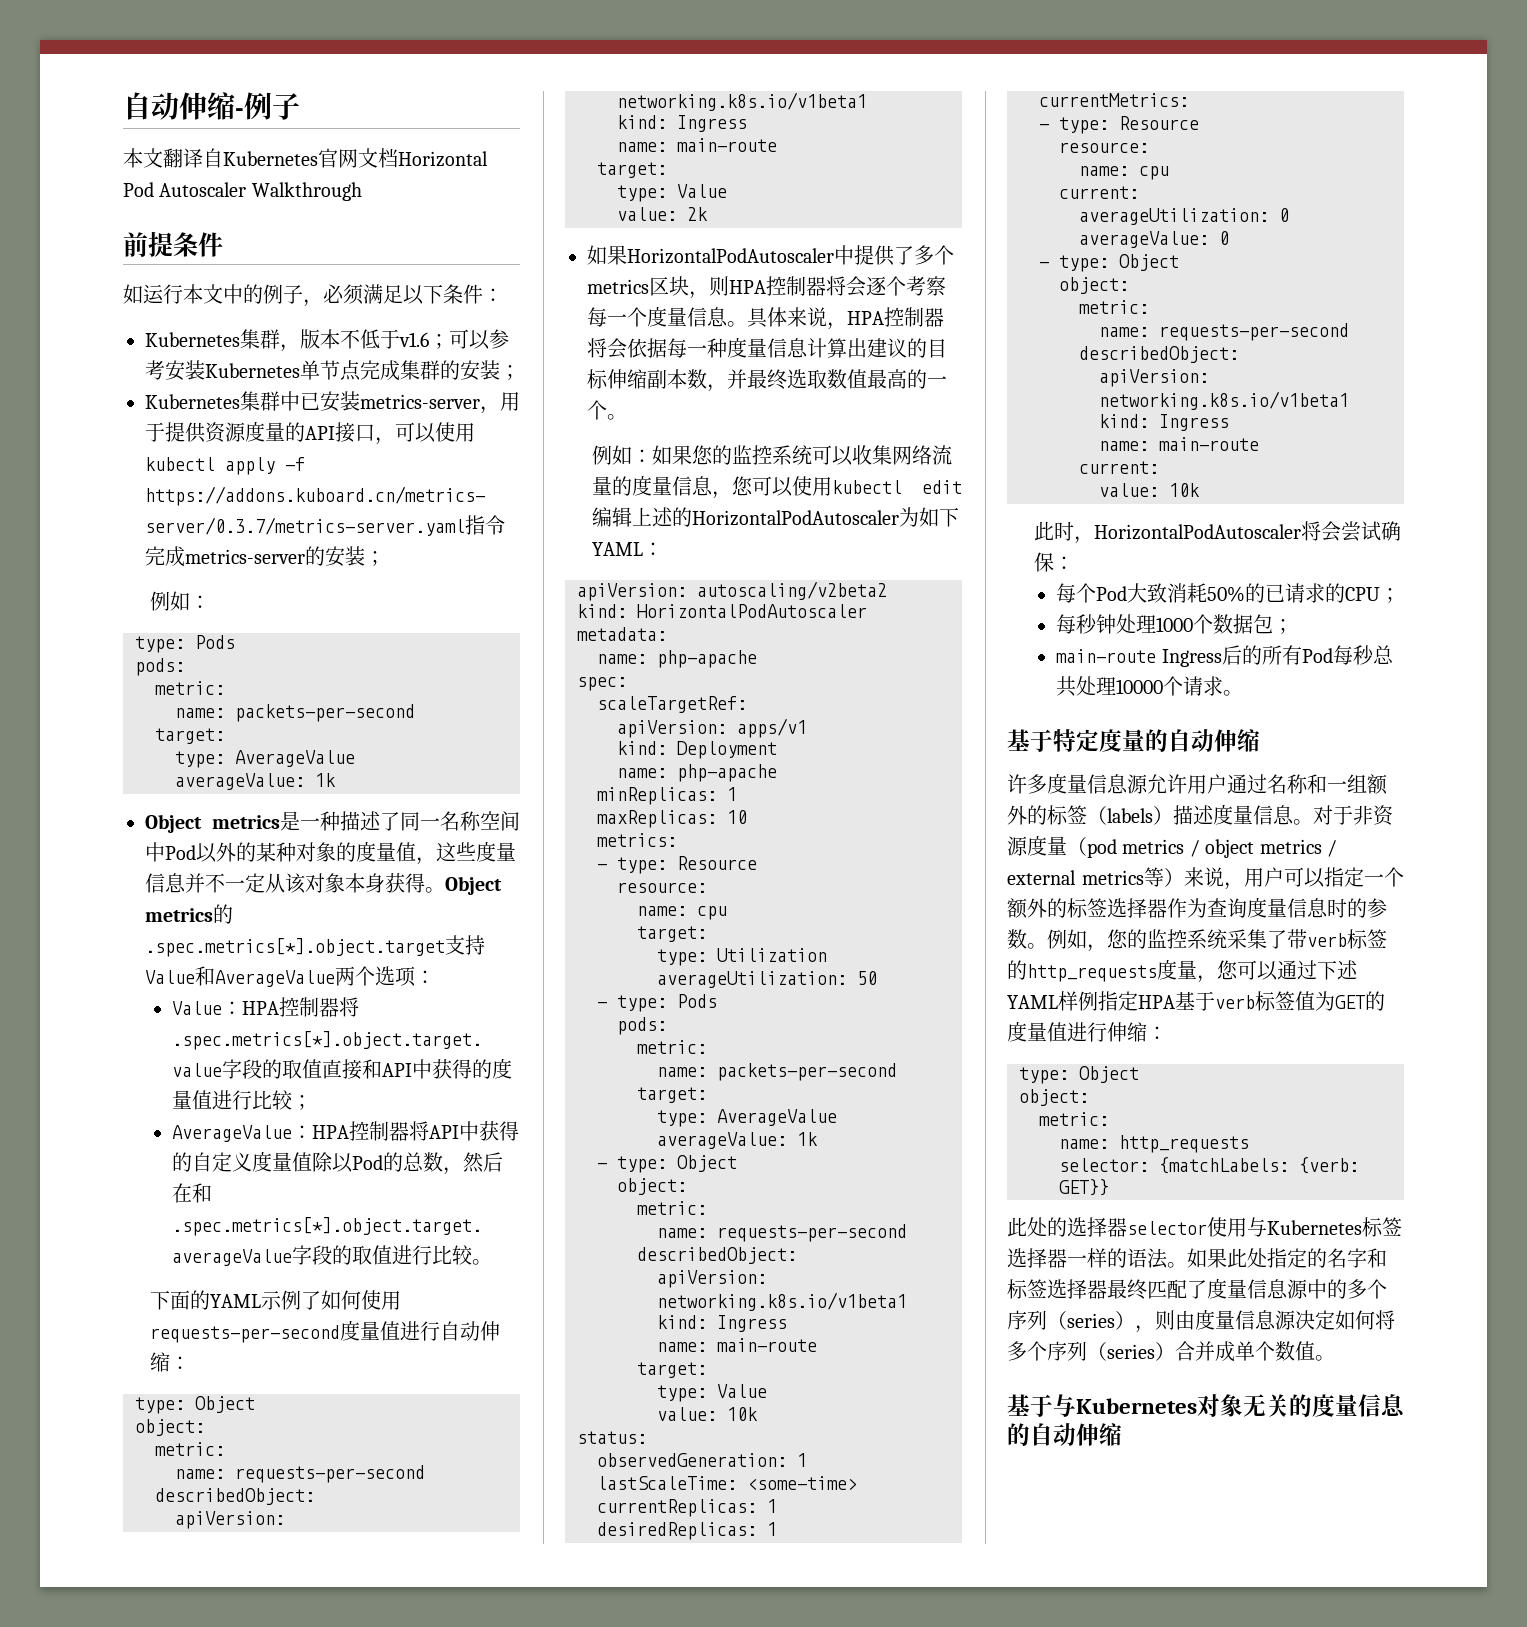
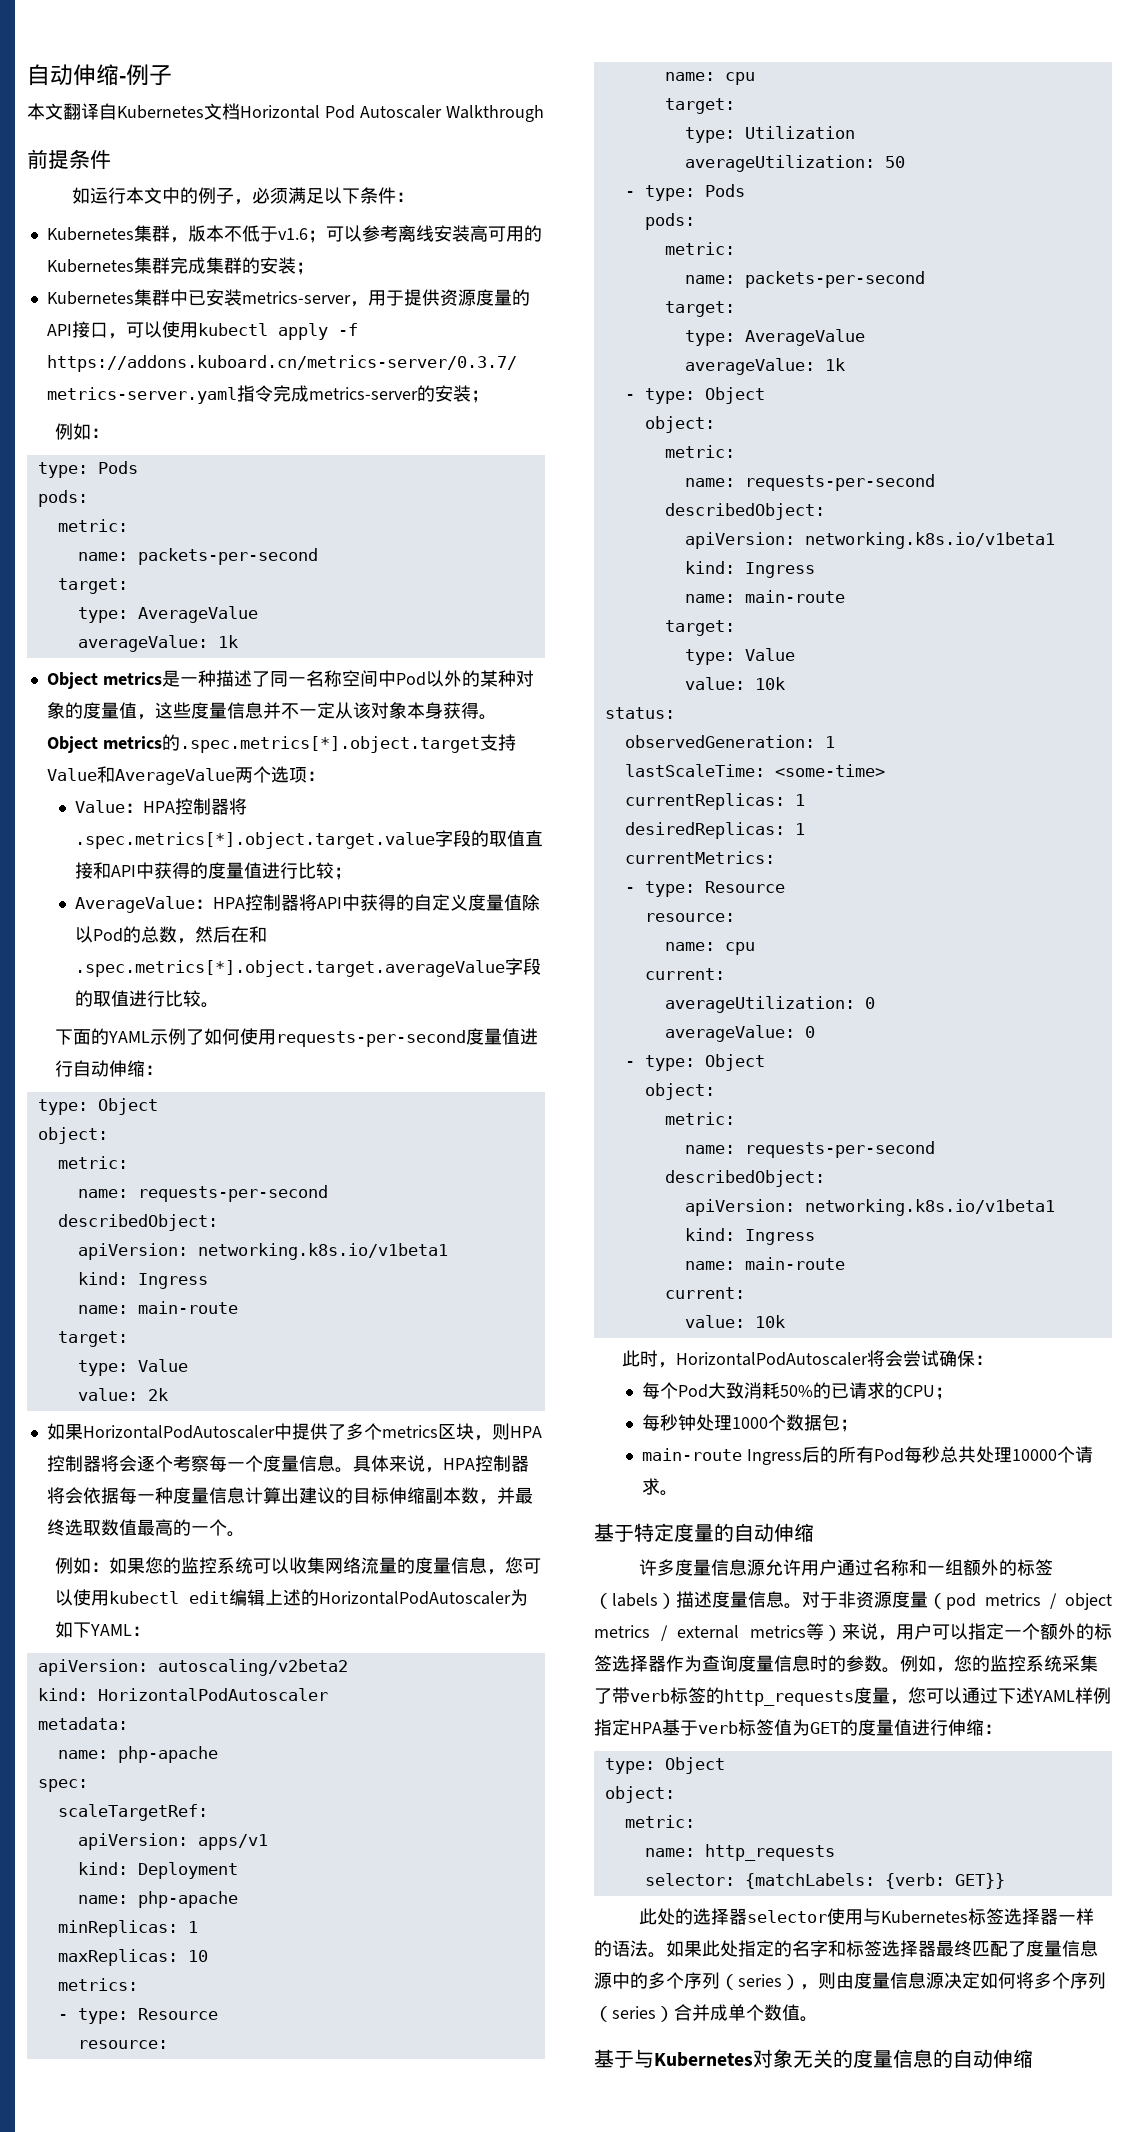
[318,148,358,168] 官网 -> (204, 112) none
[165,360,361,381] 安装Kubernetes单节点 -> [397,225,542,242] [46,257,170,274] 离线安装高可用的Kubernetes集群

